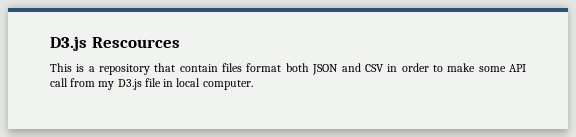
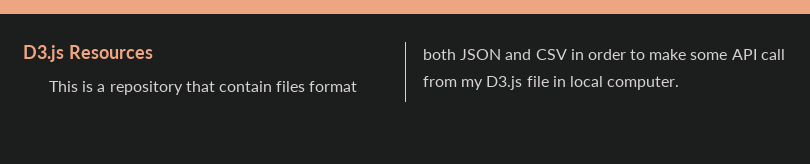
[50,36,180,51] D3.js Rescources -> [23,45,153,62] D3.js Resources

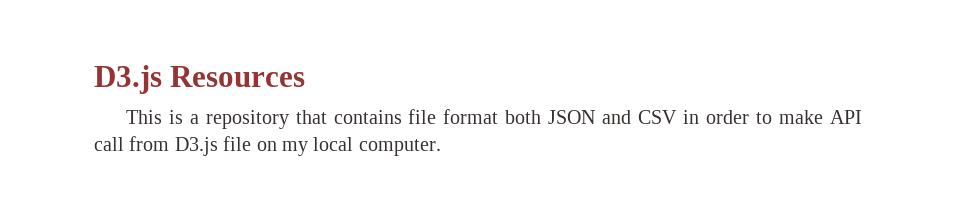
[218,81,306,92] contain files -> [333,109,437,124] contains file
[690,52,728,60] some -> (824, 117) none
[461,79,484,90] my -> (170, 143) none
[552,76,566,87] in -> [256,141,308,156] on my

